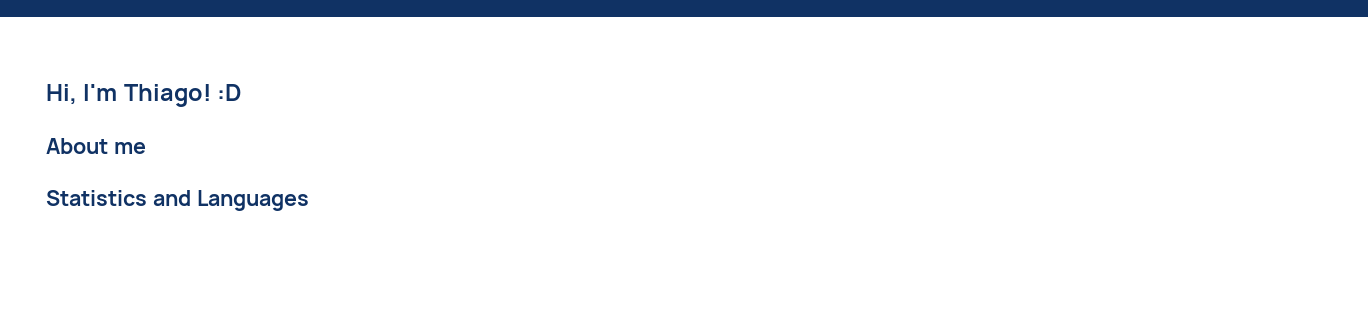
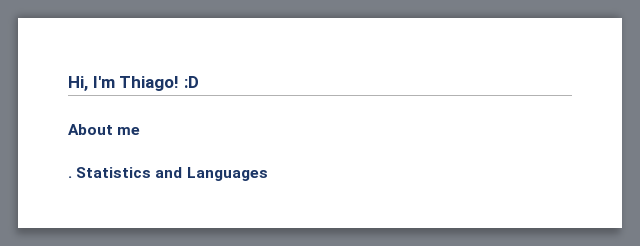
(146, 148) none -> [68,176,72,178] .

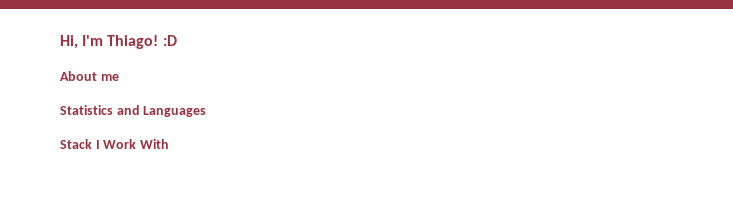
[68,176,72,178] . -> (119, 77) none
(268, 174) none -> [60,139,169,149] // Stack I Work With

